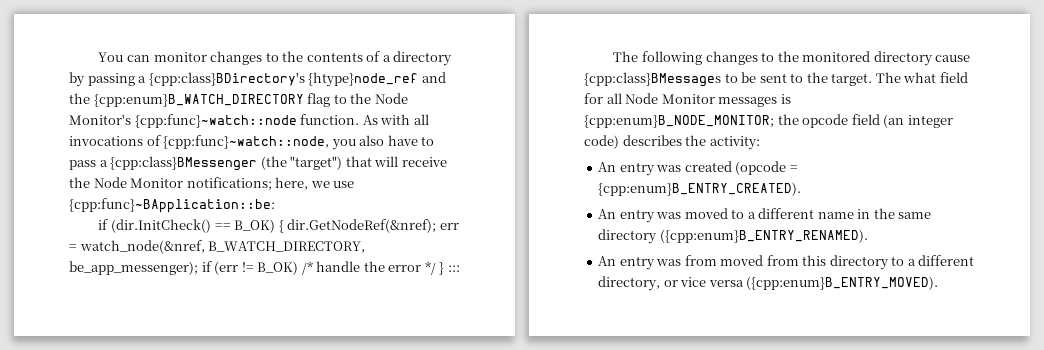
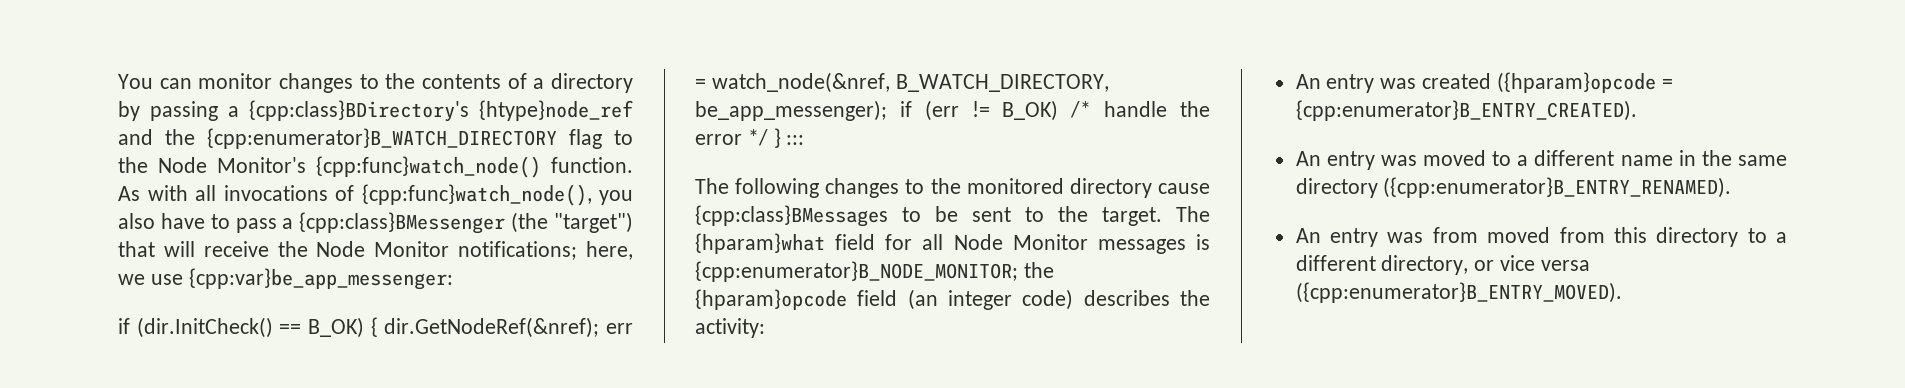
[93,94,304,107] {cpp:enum}B_WATCH_DIRECTORY -> [207,128,557,149] {cpp:enumerator}B_WATCH_DIRECTORY
[134,114,297,128] {cpp:func}~watch::node -> [316,156,541,178] {cpp:func}watch_node()
[163,135,330,149] {cpp:func}~watch::node, -> [361,184,592,206] {cpp:func}watch_node(),
[69,198,275,213] {cpp:func}~BApplication::be: -> [188,268,453,290] {cpp:var}be_app_messenger:
[903,72,937,83] what -> [695,233,825,254] {hparam}what
[584,114,849,128] {cpp:enum}B_NODE_MONITOR; the opcode -> [695,261,1054,282] [695,289,847,310] {cpp:enumerator}B_NODE_MONITOR; the {hparam}opcode
[735,161,798,175] [598,182,802,196] (opcode = {cpp:enum}B_ENTRY_CREATED). -> [1496,72,1673,93] [1295,100,1637,121] ({hparam}opcode = {cpp:enumerator}B_ENTRY_CREATED).
[659,229,868,243] ({cpp:enum}B_ENTRY_RENAMED). -> [1383,177,1732,198] ({cpp:enumerator}B_ENTRY_RENAMED).
[746,276,939,290] ({cpp:enum}B_ENTRY_MOVED). -> [1295,282,1622,303] ({cpp:enumerator}B_ENTRY_MOVED).

